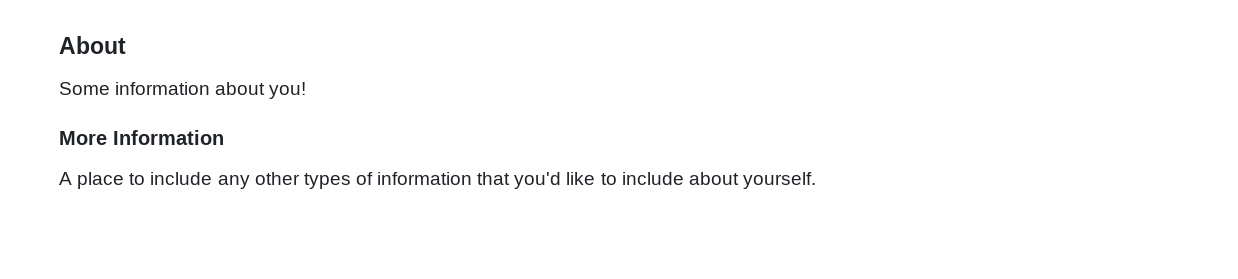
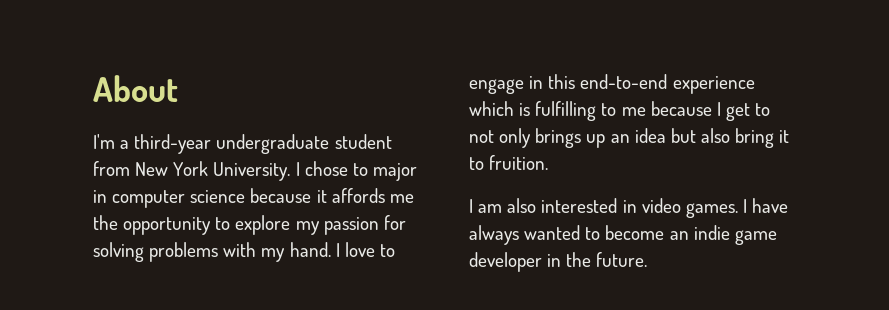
[59,82,307,99] [59,130,224,145] [59,172,816,189] Some information about you! // More Information // A place to include any other types of information that you'd like to include about yourself. -> [93,134,392,154] [93,161,417,181] [93,188,414,208] [93,215,406,235] [93,242,395,262] [469,74,755,94] [469,101,771,121] [469,128,790,148] [469,155,549,170] [469,198,789,218] [469,225,777,245] [469,252,648,272] I'm a third-year undergraduate student from New York University. I chose to major in computer science because it affords me the opportunity to explore my passion for solving problems with my hand. I love to engage in this end-to-end experience which is fulfilling to me because I get to not only brings up an idea but also bring it to fruition. // I am also interested in video games. I have always wanted to become an indie game developer in the future.

